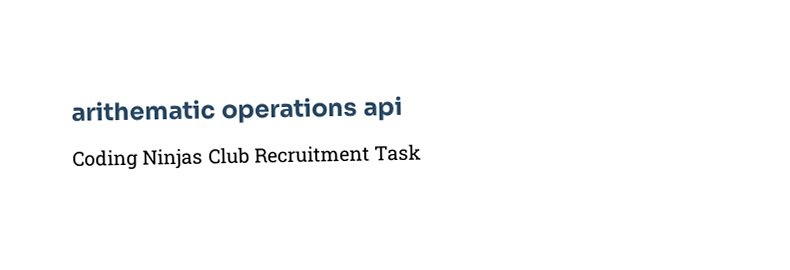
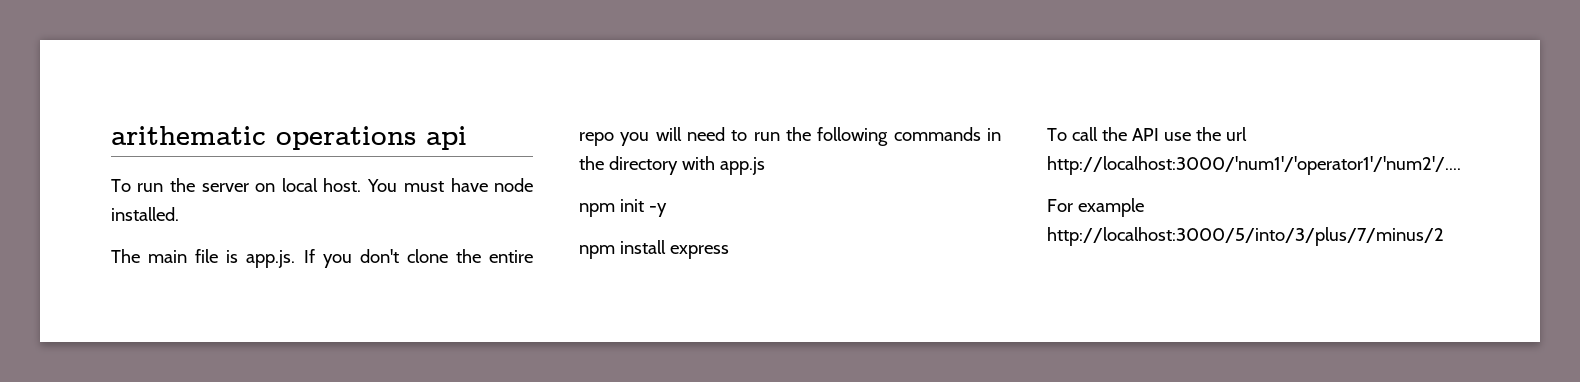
[72,144,422,171] Coding Ninjas Club Recruitment Task -> [111,178,533,192] [111,207,179,221] [111,249,533,268] [579,127,1001,146] [579,156,765,175] [579,199,667,217] [579,240,729,259] [1047,127,1247,141] [1047,156,1461,175] [1047,198,1144,217] [1047,227,1444,246] To run the server on local host. You must have node installed. // The main file is app.js. If you don't clone the entire repo you will need to run the following commands in the directory with app.js // npm init -y // npm install express // To call the API use the url http://localhost:3000/'num1'/'operator1'/'num2'/.... // For example http://localhost:3000/5/into/3/plus/7/minus/2

